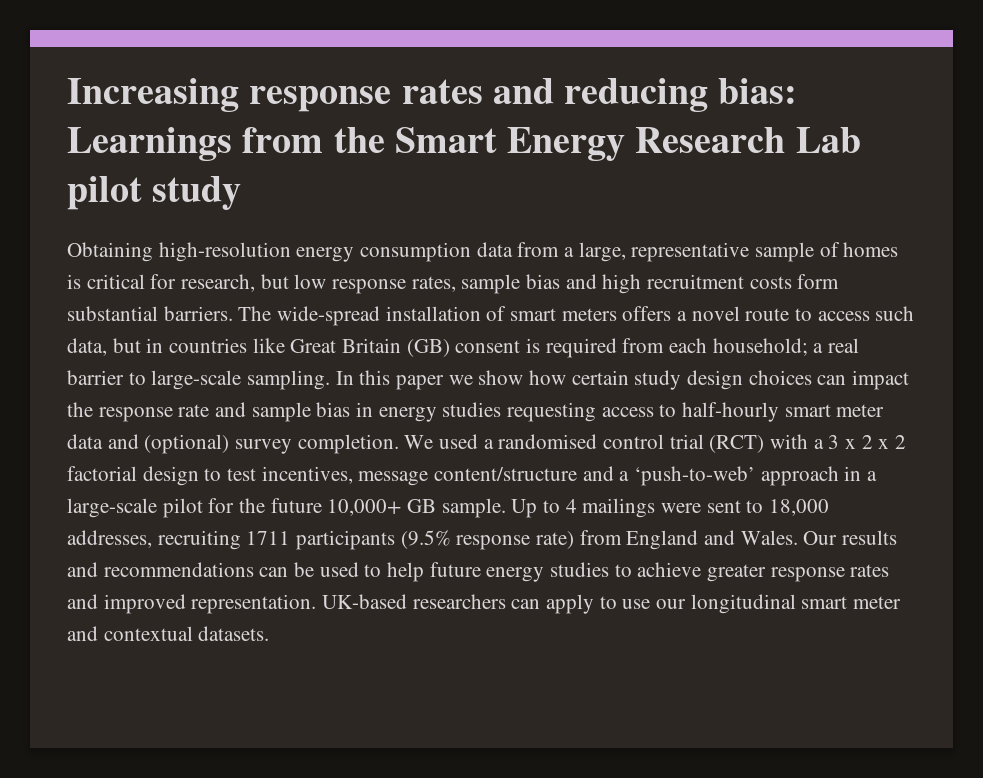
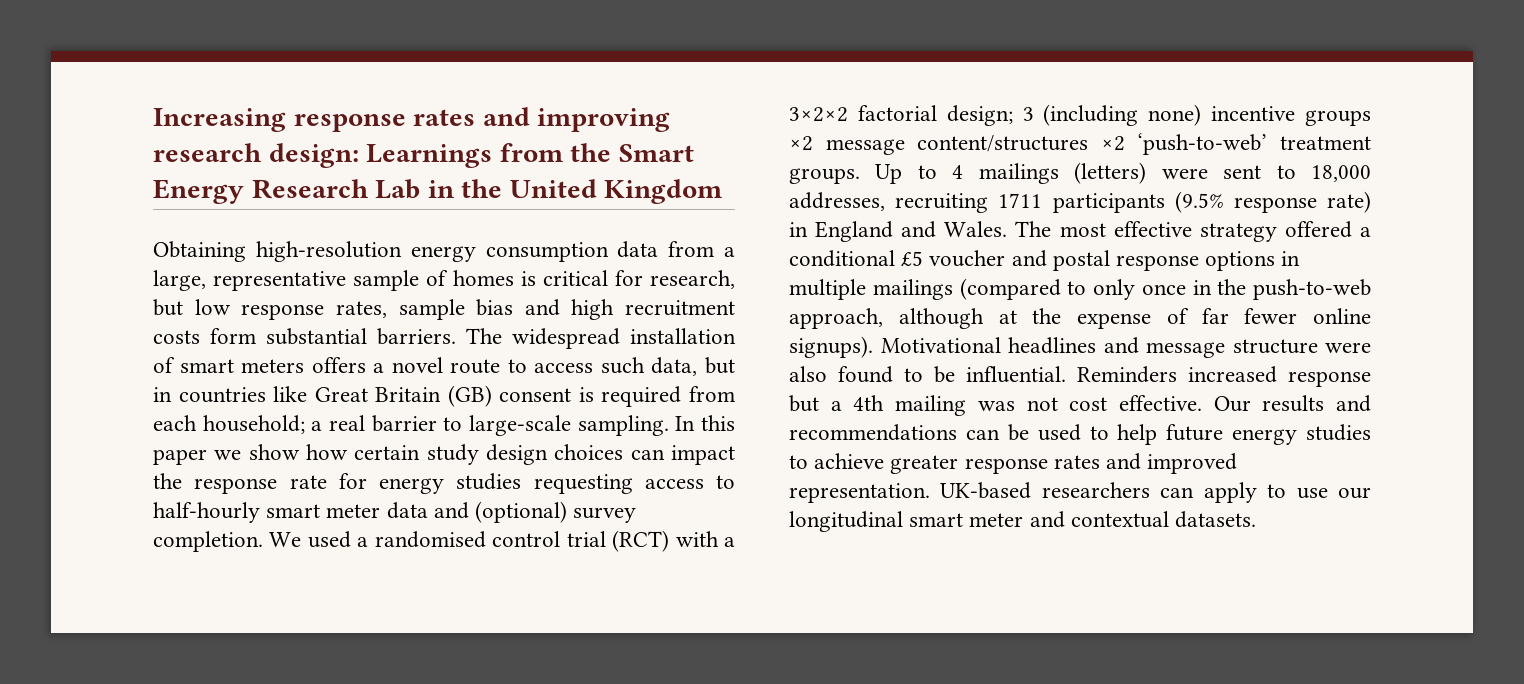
[564,78,798,112] reducing bias: -> [537,108,671,132] [153,143,359,168] improving research design:
[67,176,242,210] pilot study -> [427,179,723,204] in the United Kingdom
[277,306,381,326] wide-spread -> [512,328,620,349] widespread
[215,402,374,422] and sample bias in -> [338,473,367,489] for
[828,435,907,449] [67,466,878,486] [67,498,506,518] 3 x 2 x 2 factorial design to test incentives, message content/structure and a ‘push-to-web’ approach in a large-scale pilot for the future 10,000+ GB sample. -> [789,104,1371,126] [789,133,1371,155] [789,168,860,184] 3×2×2 factorial design; 3 (including none) incentive groups ×2 message content/structures ×2 ‘push-to-web’ treatment groups.
(656, 508) none -> [1074,162,1147,184] (letters)
[579,530,622,545] from -> [789,222,808,237] in
(798, 537) none -> [1015,221,1371,242] [789,250,1301,271] [789,278,1371,300] [789,308,1371,329] [789,336,1371,358] [789,366,1371,387] [789,395,1202,416] The most effective strategy offered a conditional £5 voucher and postal response options in multiple mailings (compared to only once in the push-to-web approach, although at the expense of far fewer online signups). Motivational headlines and message structure were also found to be influential. Reminders increased response but a 4th mailing was not cost effective.

